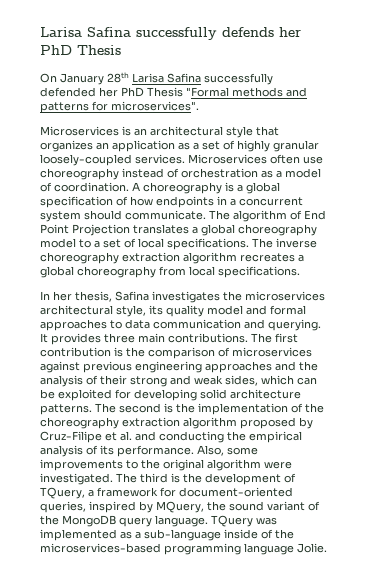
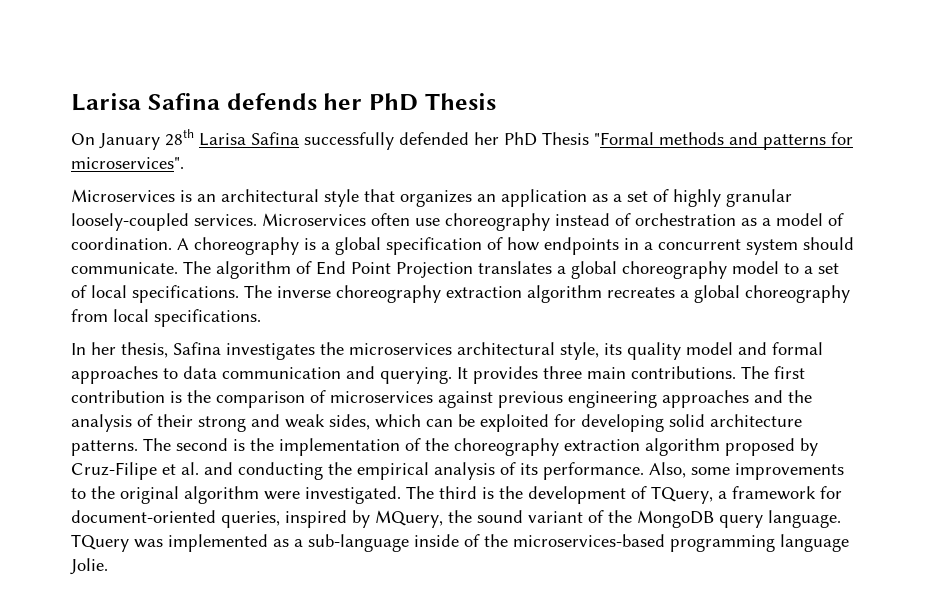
[40,27,217,40] Larisa Safina successfully -> [71,93,220,111] Larisa Safina

